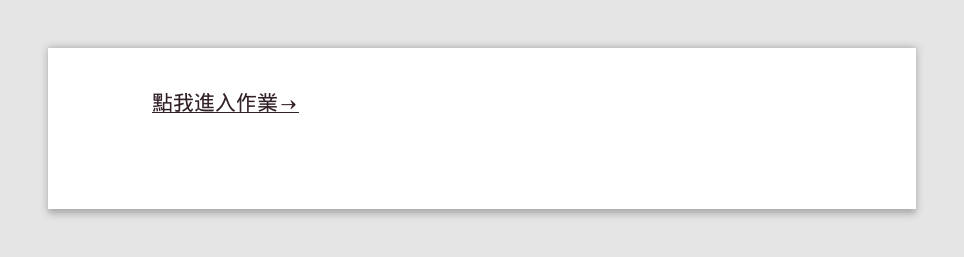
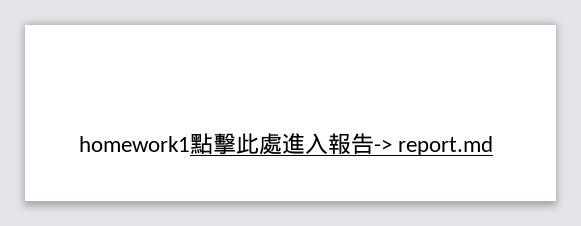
[152,92,299,112] 點我進入作業→ -> [79,133,494,156] homework1點擊此處進入報告-> report.md

